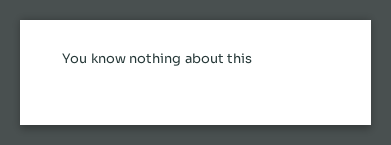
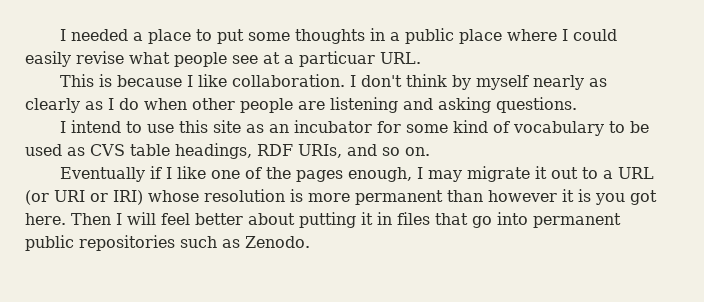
[62,53,253,66] You know nothing about this -> [60,28,618,44] [25,51,421,67] [60,74,608,90] [25,97,577,113] [60,120,650,136] [25,143,430,159] [60,166,655,182] [25,189,657,205] [25,212,621,228] [25,235,310,251] I needed a place to put some thoughts in a public place where I could easily revise what people see at a particuar URL. // This is because I like collaboration. I don't think by myself nearly as clearly as I do when other people are listening and asking questions. // I intend to use this site as an incubator for some kind of vocabulary to be used as CVS table headings, RDF URIs, and so on. // Eventually if I like one of the pages enough, I may migrate it out to a URL (or URI or IRI) whose resolution is more permanent than however it is you got here. Then I will feel better about putting it in files that go into permanent public repositories such as Zenodo.

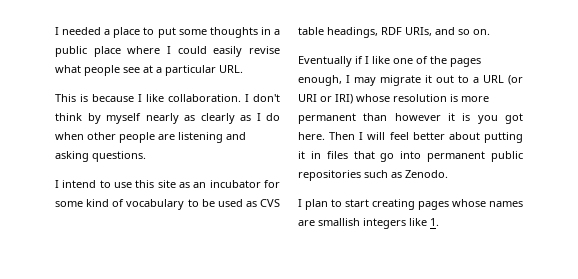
[299,51,375,67] particuar -> [165,65,216,76] particular
(310, 242) none -> [298,199,523,210] [298,218,439,229] // I plan to start creating pages whose names are smallish integers like 1.

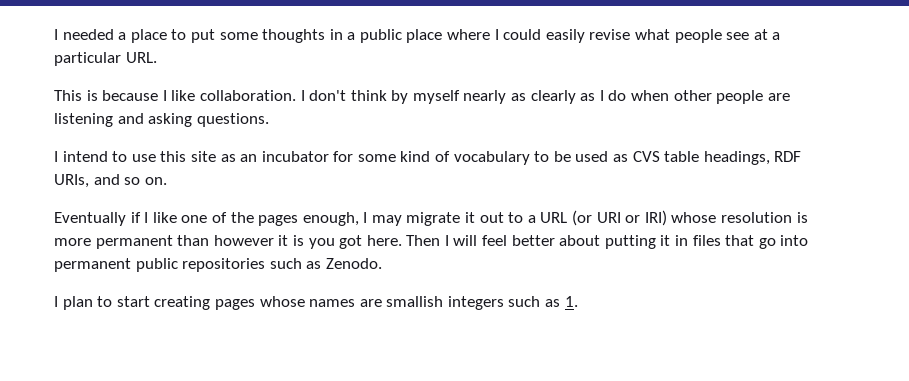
[409,218,427,226] like -> [508,296,561,307] such as

